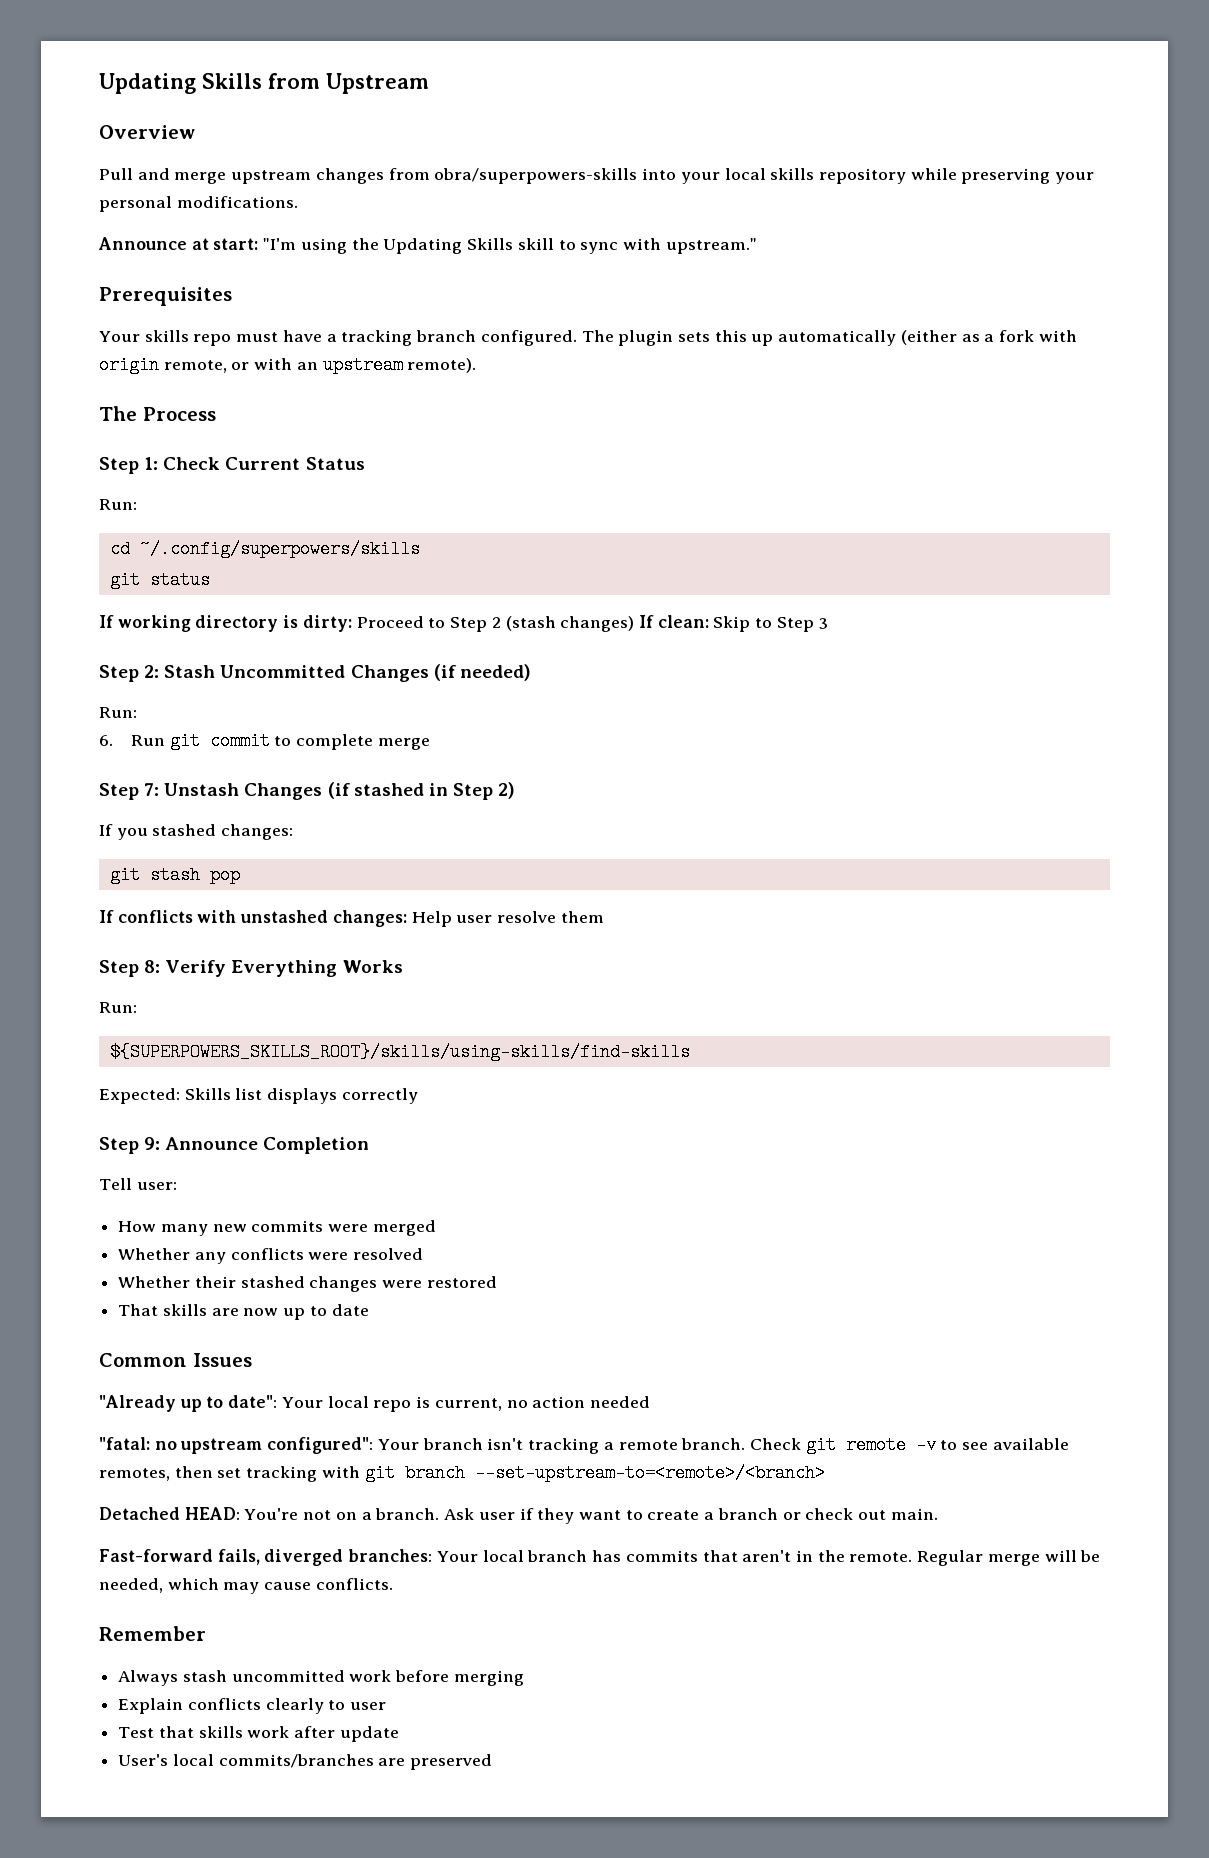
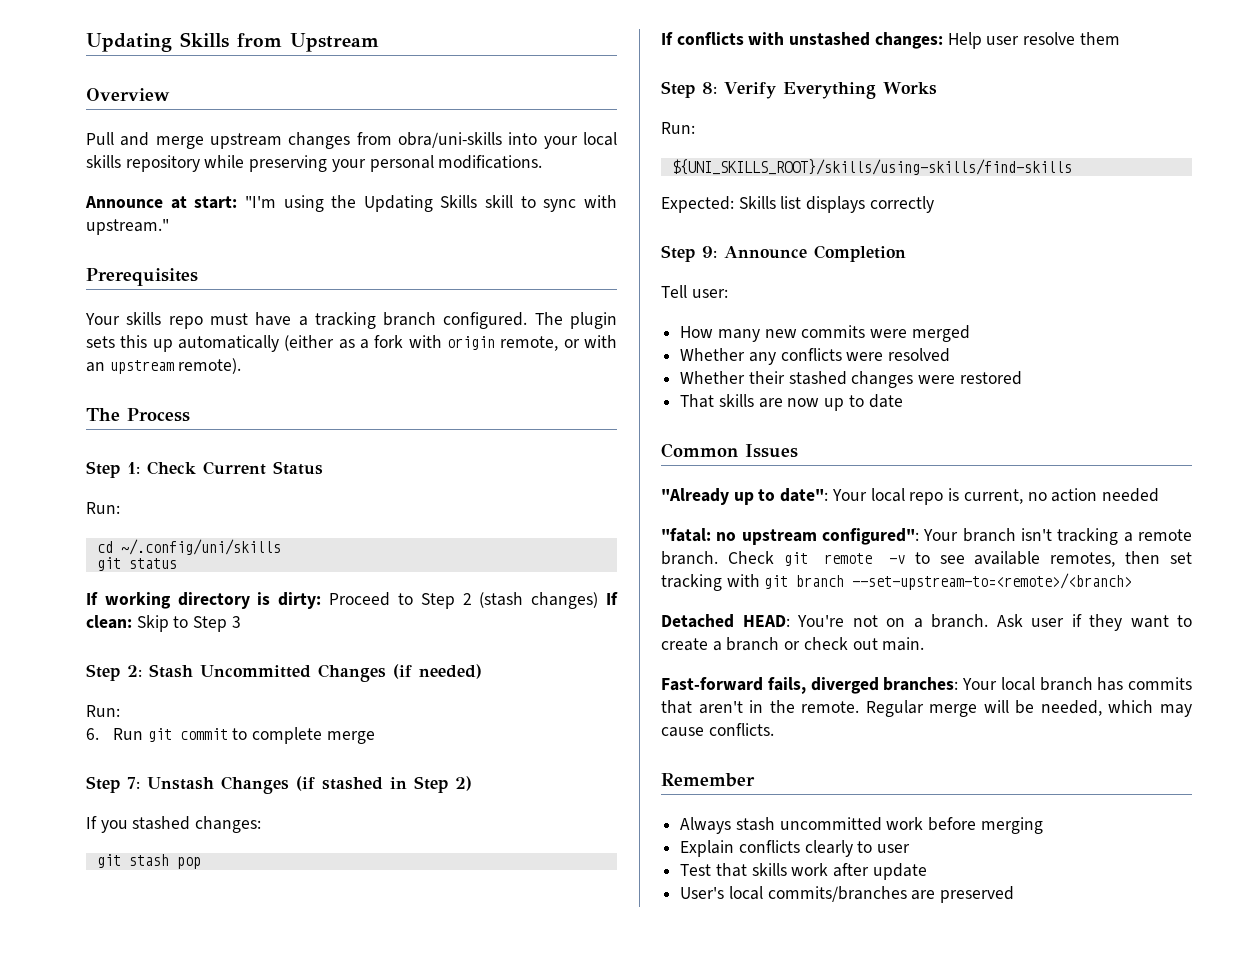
[434,168,638,184] obra/superpowers-skills -> [398,132,502,148] obra/uni-skills
[139,540,420,558] ~/.config/superpowers/skills -> [120,539,281,555] ~/.config/uni/skills
[109,1043,690,1061] ${SUPERPOWERS_SKILLS_ROOT}/skills/using-skills/find-skills -> [671,159,1072,175] ${UNI_SKILLS_ROOT}/skills/using-skills/find-skills

